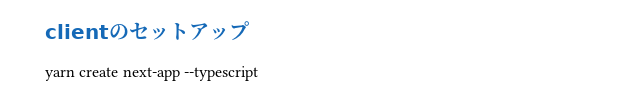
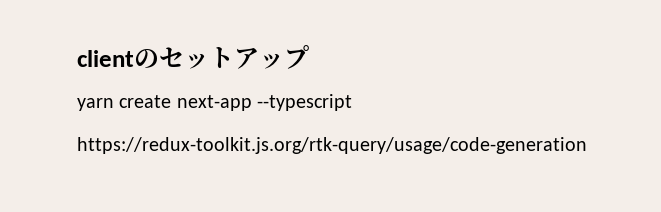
(258, 73) none -> [77,137,587,154] // https://redux-toolkit.js.org/rtk-query/usage/code-generation

